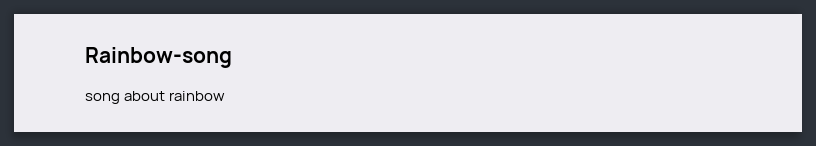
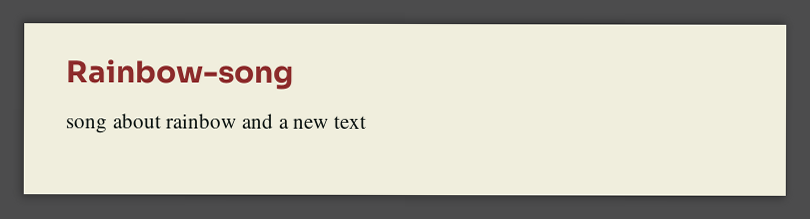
(226, 96) none -> [241,113,367,129] and a new text

